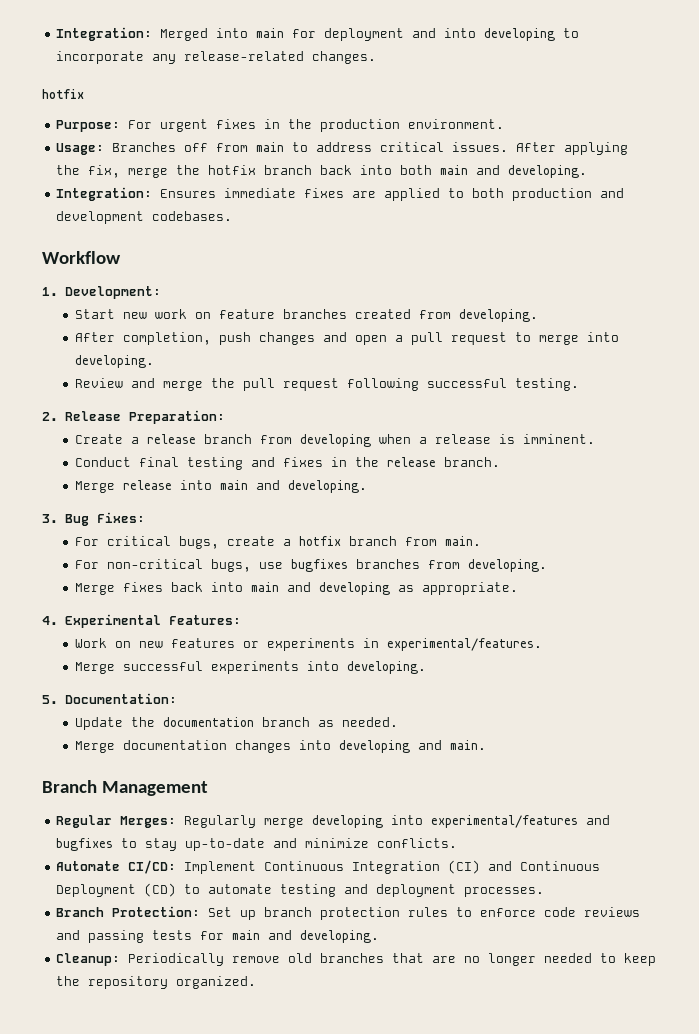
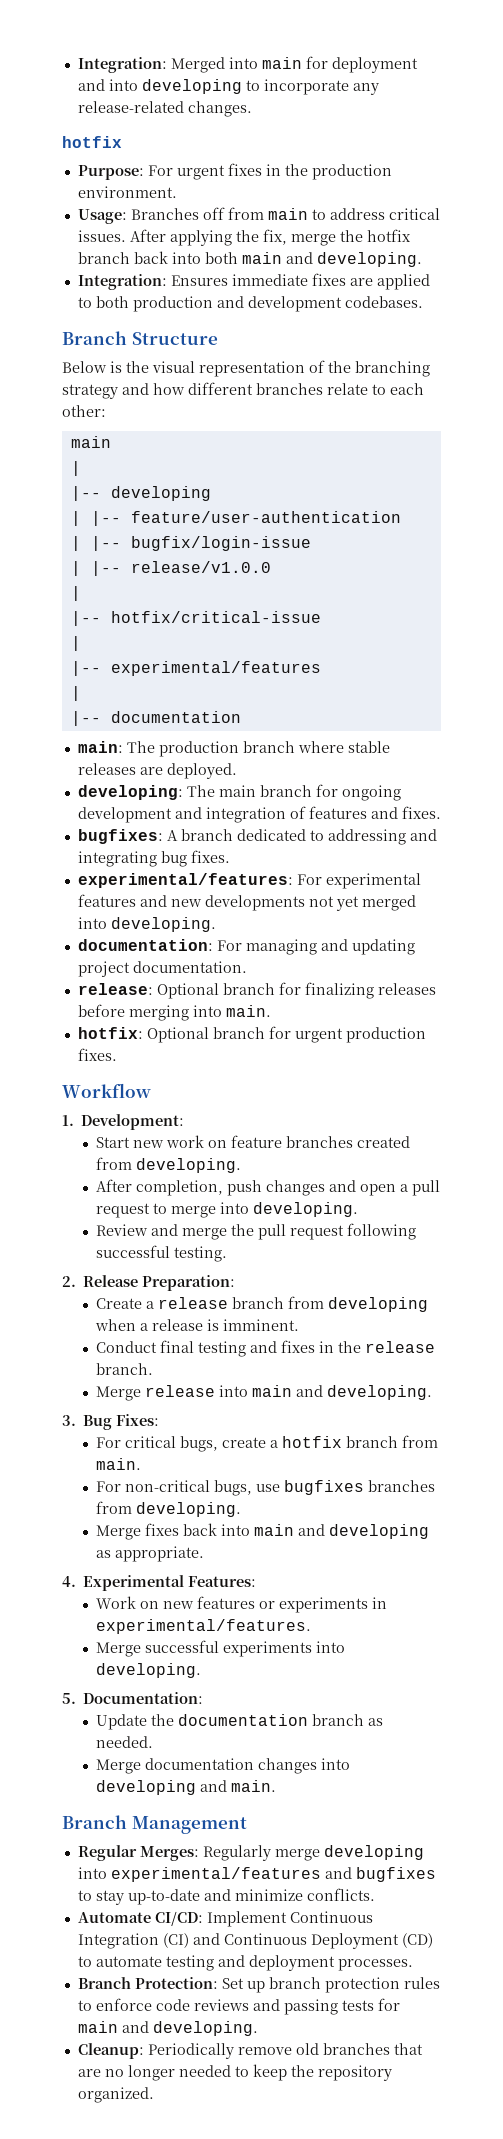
(233, 216) none -> [62,331,218,345] [62,360,430,377] [62,382,424,399] [62,405,106,417] [70,436,111,448] [70,461,81,476] [70,486,211,501] [70,511,401,526] [70,536,311,551] [70,561,271,576] [70,586,81,601] [70,611,321,626] [70,636,81,651] [70,661,321,676] [70,686,81,701] [70,711,241,726] [77,741,390,757] [77,763,237,779] [77,784,401,801] [77,806,441,823] [77,829,437,845] [77,850,230,867] [77,873,421,889] [77,894,416,911] [77,917,216,932] [77,939,415,955] [77,961,247,977] [77,982,436,999] [77,1004,271,1021] [77,1026,426,1043] [77,1048,117,1061] // Branch Structure // Below is the visual representation of the branching strategy and how different branches relate to each other: // main // | // |-- developing // | |-- feature/user-authentication // | |-- bugfix/login-issue // | |-- release/v1.0.0 // | // |-- hotfix/critical-issue // | // |-- experimental/features // | // |-- documentation // main: The production branch where stable releases are deployed. // developing: The main branch for ongoing development and integration of features and fixes. // bugfixes: A branch dedicated to addressing and integrating bug fixes. // experimental/features: For experimental features and new developments not yet merged into developing. // documentation: For managing and updating project documentation. // release: Optional branch for finalizing releases before merging into main. // hotfix: Optional branch for urgent production fixes.

